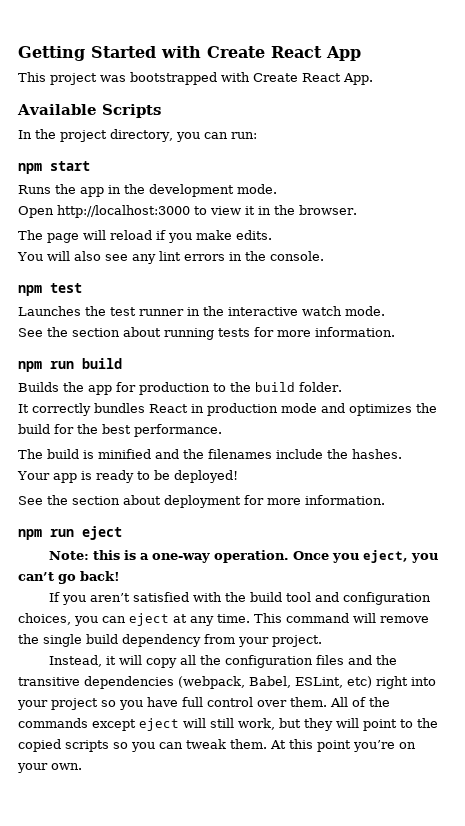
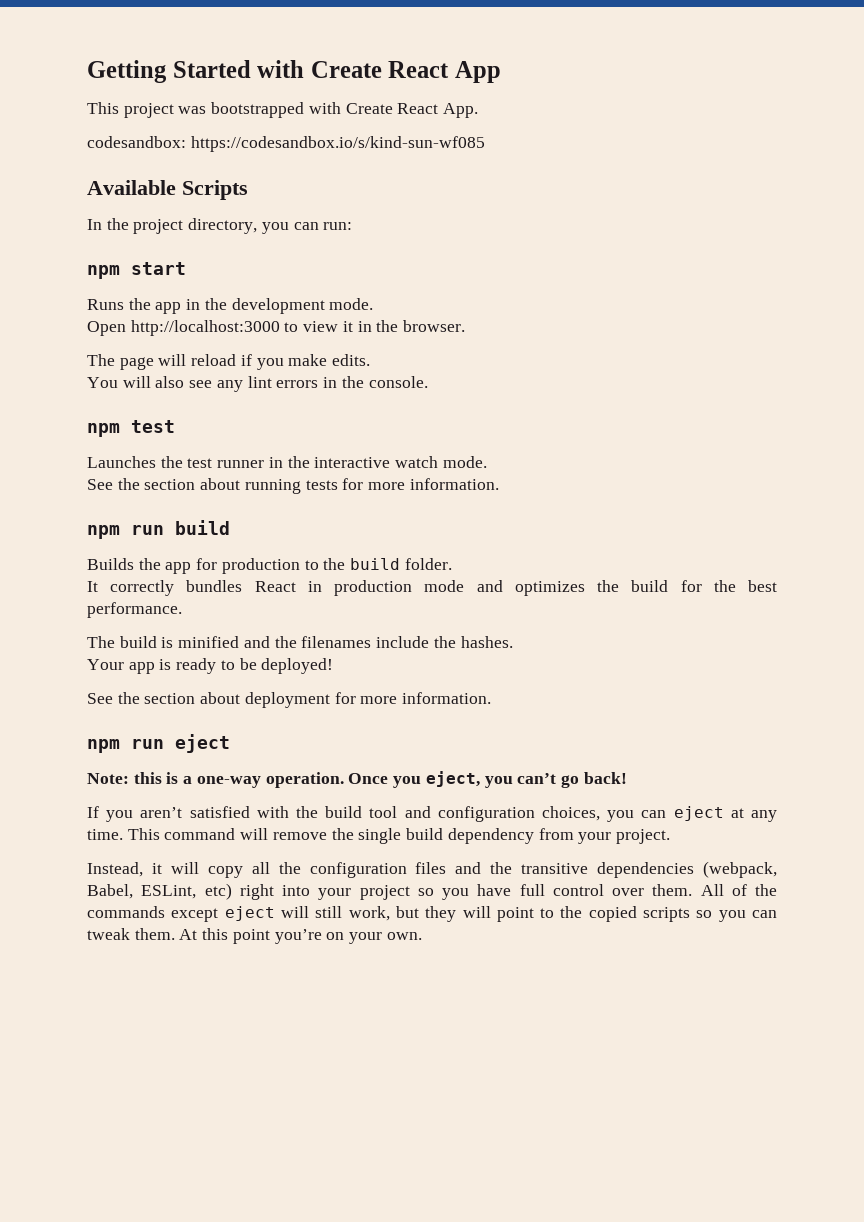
(373, 79) none -> [87,136,485,152] // codesandbox: https://codesandbox.io/s/kind-sun-wf085

